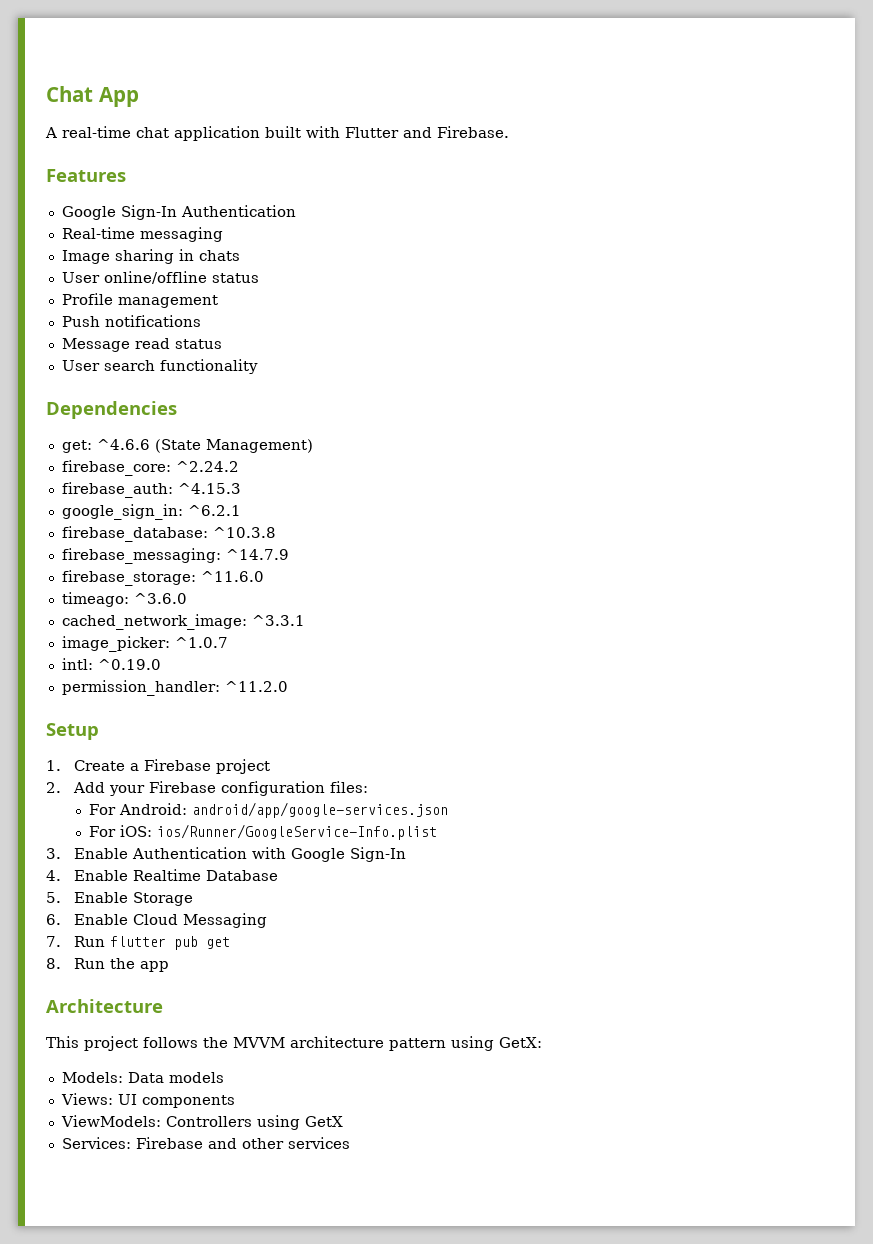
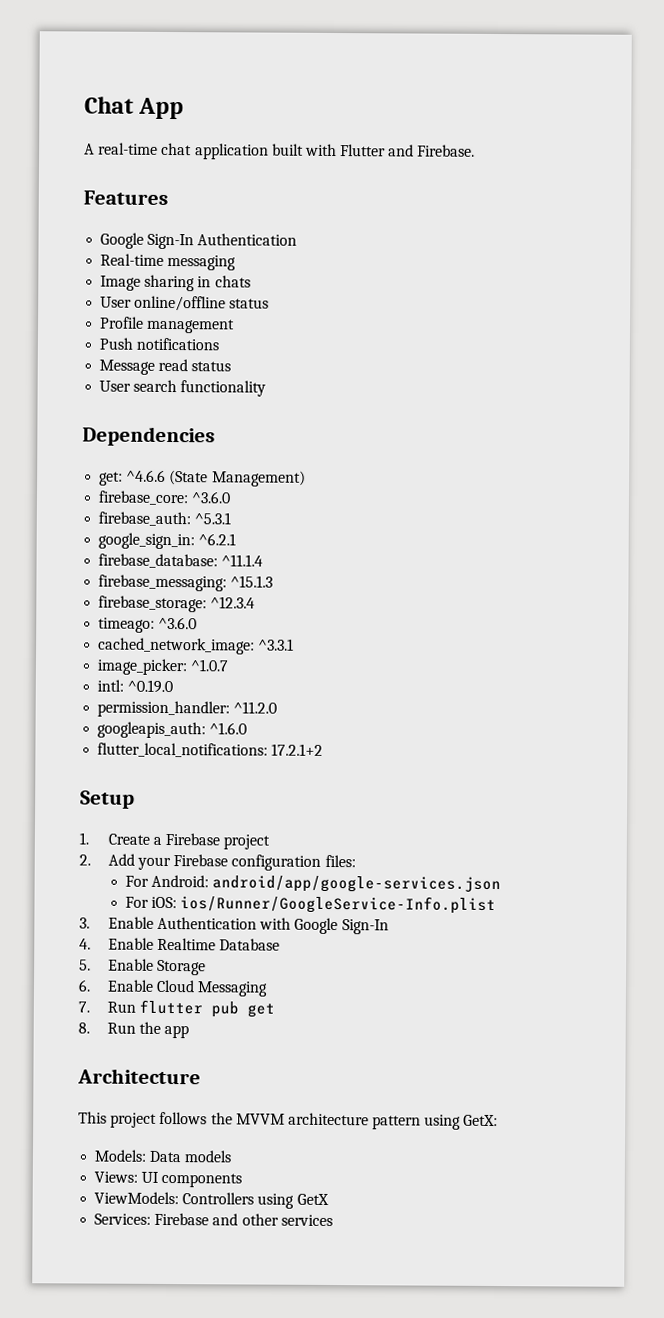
[175,461,239,472] ^2.24.2 -> [191,491,232,504] ^3.6.0
[177,483,241,494] ^4.15.3 -> [194,512,232,525] ^5.3.1
[212,527,276,538] ^10.3.8 -> [221,554,264,567] ^11.1.4
[225,549,289,560] ^14.7.9 -> [230,575,274,588] ^15.1.3
[200,571,264,582] ^11.6.0 -> [210,596,256,609] ^12.3.4
(288, 686) none -> [97,721,248,739] [97,742,324,758] // googleapis_auth: ^1.6.0 // flutter_local_notifications: 17.2.1+2

